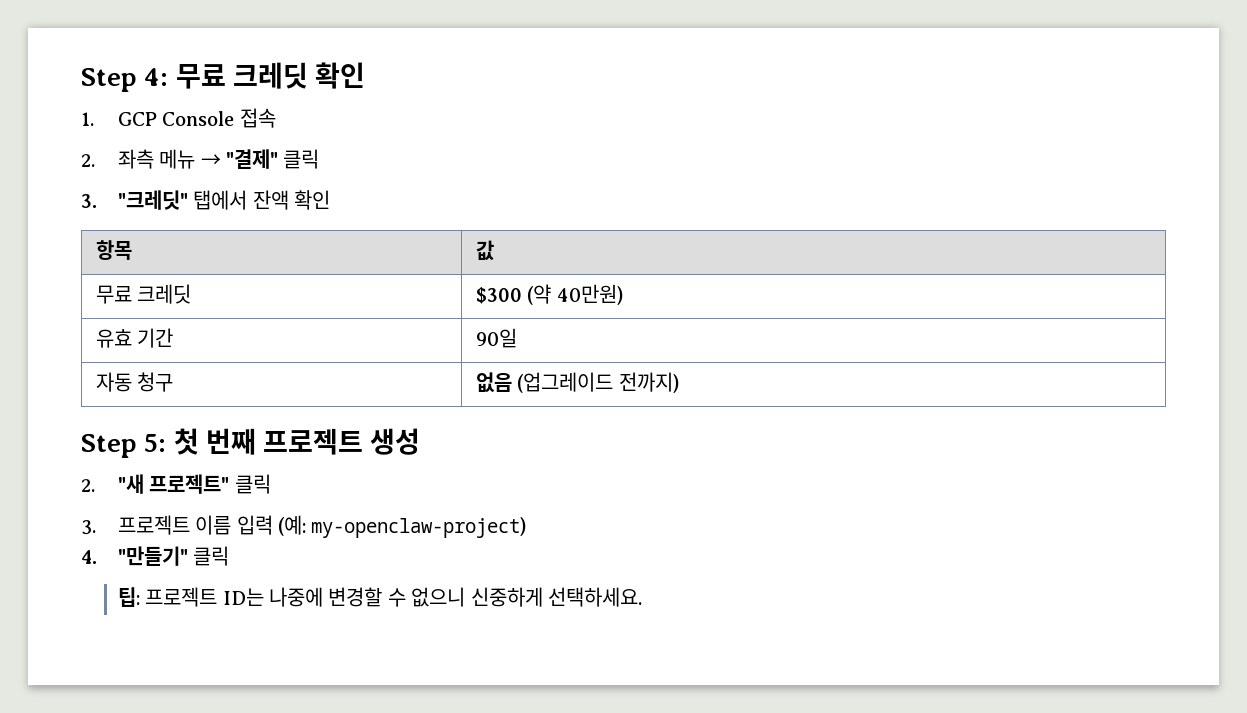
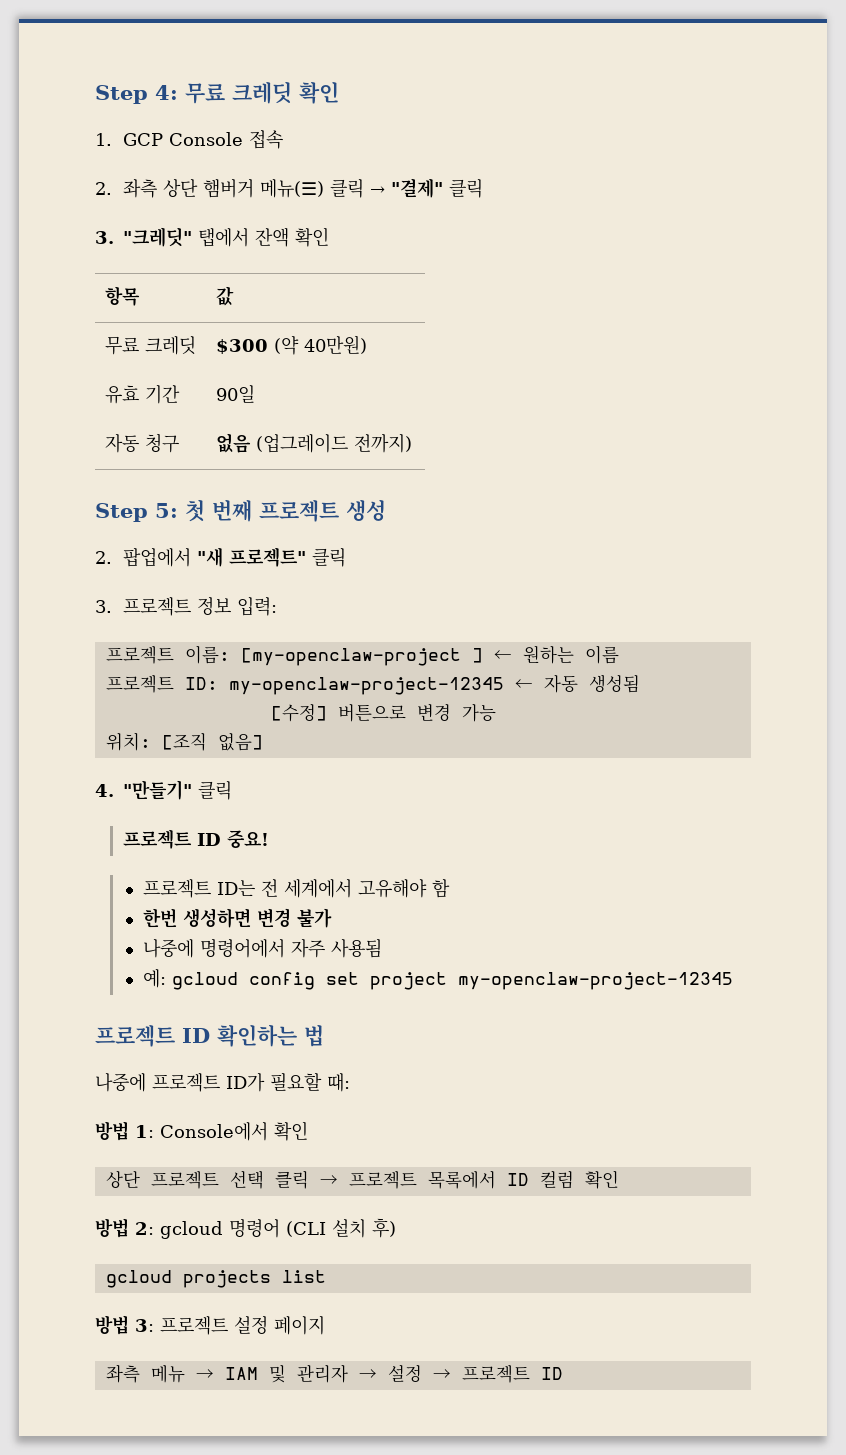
[159,149,196,169] 메뉴 -> [162,179,364,198] 상단 햄버거 메뉴(☰) 클릭
(95, 485) none -> [122,548,191,567] 팝업에서
[195,515,527,538] [81,546,230,566] [117,587,643,607] 이름 입력 (예: my-openclaw-project) // 4. "만들기" 클릭 // 팁: 프로젝트 ID는 나중에 변경할 수 없으니 신중하게 선택하세요. -> [196,597,277,616] [105,645,619,666] [105,674,640,695] [270,703,496,722] [105,732,263,751] [95,780,232,800] [122,829,269,849] [142,879,450,898] [142,908,332,928] [142,938,382,958] [142,969,733,990] [95,1024,324,1047] [95,1072,350,1092] [95,1121,308,1141] [105,1170,619,1189] [95,1218,396,1239] [105,1270,326,1288] [95,1315,325,1335] [105,1364,563,1383] 정보 입력: // 프로젝트 이름: [my-openclaw-project ] ← 원하는 이름 // 프로젝트 ID: my-openclaw-project-12345 ← 자동 생성됨 // [수정] 버튼으로 변경 가능 // 위치: [조직 없음] // 4. "만들기" 클릭 // 프로젝트 ID 중요! // 프로젝트 ID는 전 세계에서 고유해야 함 // 한번 생성하면 변경 불가 // 나중에 명령어에서 자주 사용됨 // 예: gcloud config set project my-openclaw-project-12345 // 프로젝트 ID 확인하는 법 // 나중에 프로젝트 ID가 필요할 때: // 방법 1: Console에서 확인 // 상단 프로젝트 선택 클릭 → 프로젝트 목록에서 ID 컬럼 확인 // 방법 2: gcloud 명령어 (CLI 설치 후) // gcloud projects list // 방법 3: 프로젝트 설정 페이지 // 좌측 메뉴 → IAM 및 관리자 → 설정 → 프로젝트 ID

